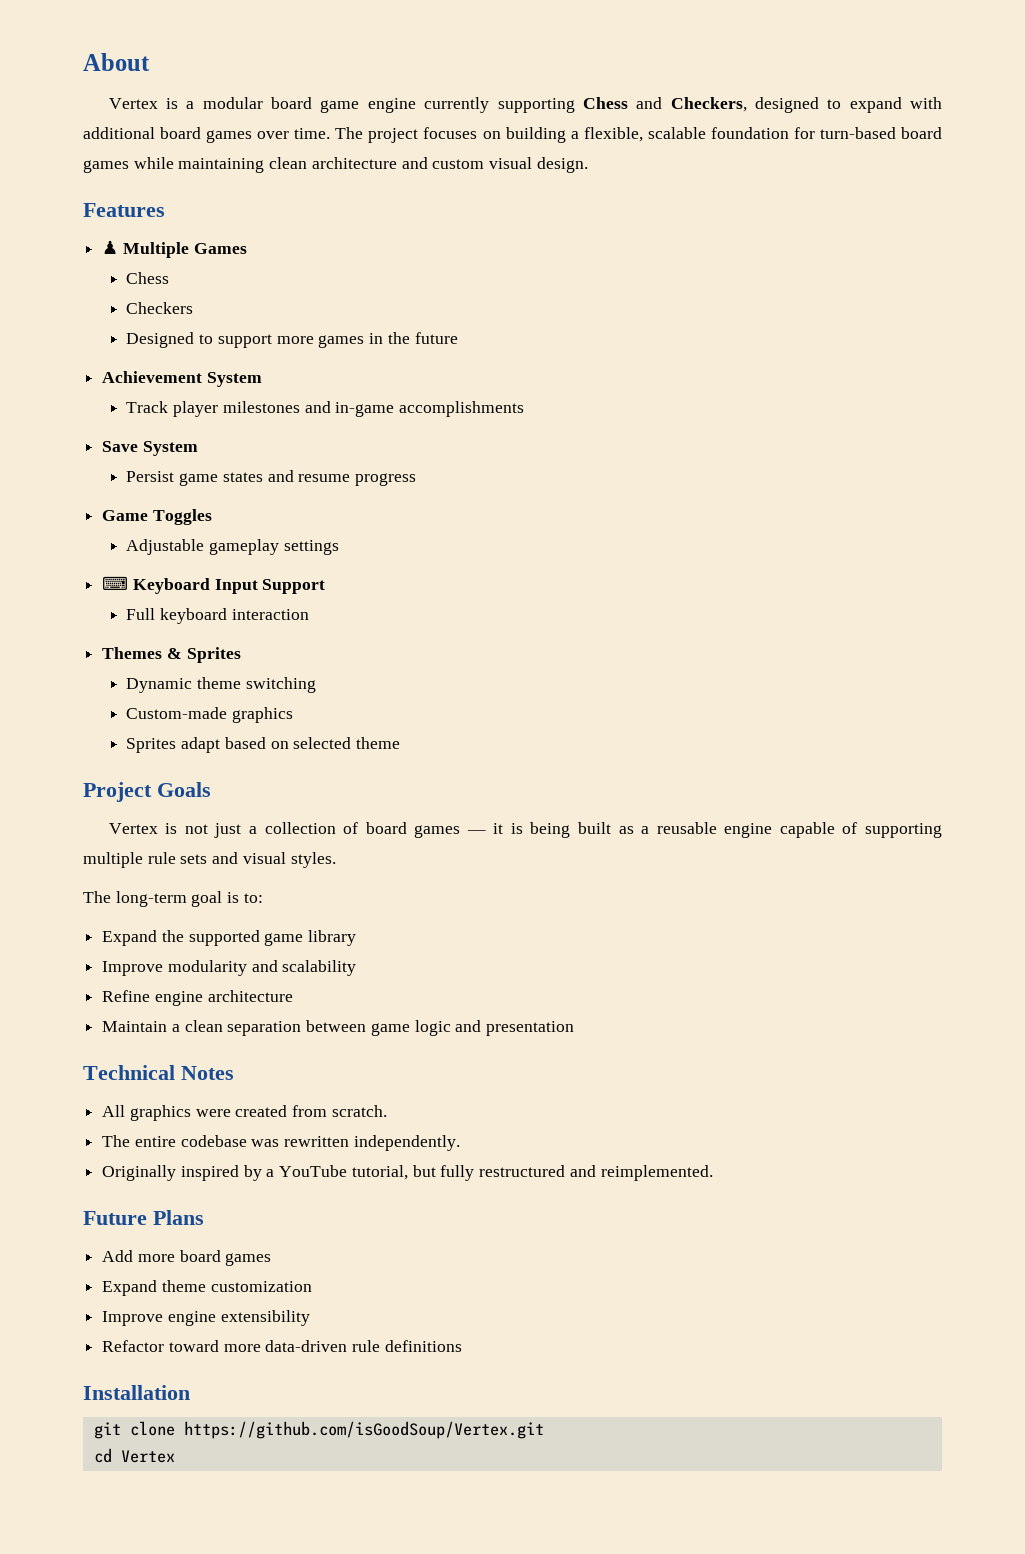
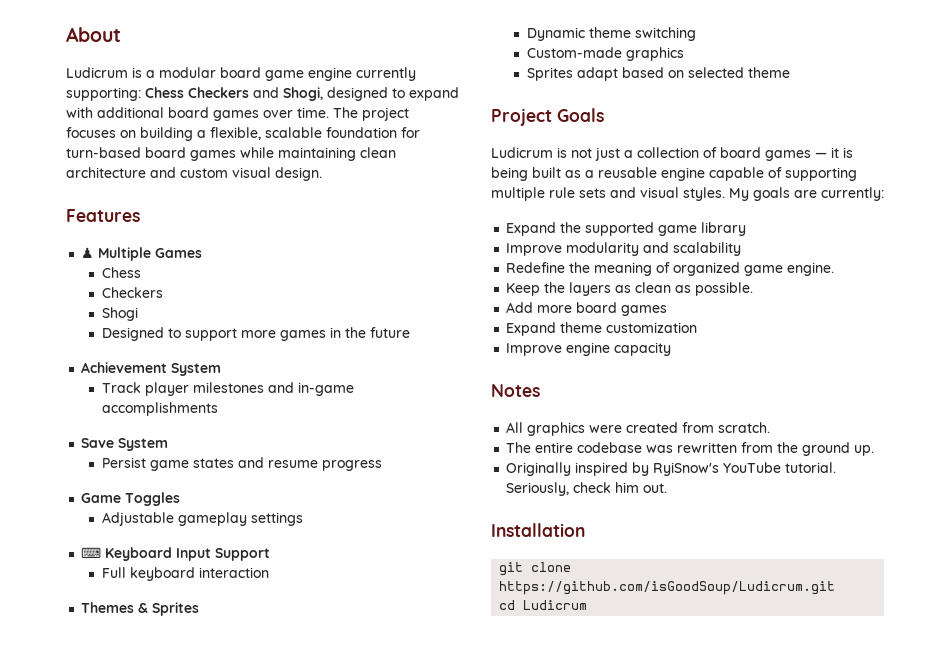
[108,98,158,109] Vertex -> [66,67,128,78] Ludicrum
[497,97,747,113] supporting Chess and Checkers, -> [66,87,323,101] supporting: Chess Checkers and Shogi,
(194, 308) none -> [101,307,138,321] // Shogi
[108,823,158,834] Vertex -> [491,147,553,158] Ludicrum
[83,891,263,907] // The long-term goal is to: -> [729,187,884,201] My goals are currently:
[102,990,293,1006] [102,1020,575,1036] [83,1065,175,1080] Refine engine architecture // Maintain a clean separation between game logic and presentation // Technical -> [506,262,835,276] [506,282,754,296] [506,302,668,316] [506,322,698,336] [506,342,672,356] Redefine the meaning of organized game engine. // Keep the layers as clean as possible. // Add more board games // Expand theme customization // Improve engine capacity //
[353,1135,460,1151] independently. -> [741,442,875,456] from the ground up.
[266,1165,713,1181] [83,1210,204,1225] [102,1250,272,1266] [102,1280,312,1296] [102,1310,310,1326] [102,1340,462,1352] a YouTube tutorial, but fully restructured and reimplemented. // Future Plans // Add more board games // Expand theme customization // Improve engine extensibility // Refactor toward more data-driven rule definitions -> [653,462,837,476] [506,482,668,496] RyiSnow's YouTube tutorial. Seriously, check him out.
[183,1421,544,1439] https://github.com/isGoodSoup/Vertex.git -> [499,581,836,595] https://github.com/isGoodSoup/Ludicrum.git
[120,1450,175,1463] Vertex -> [523,600,588,610] Ludicrum

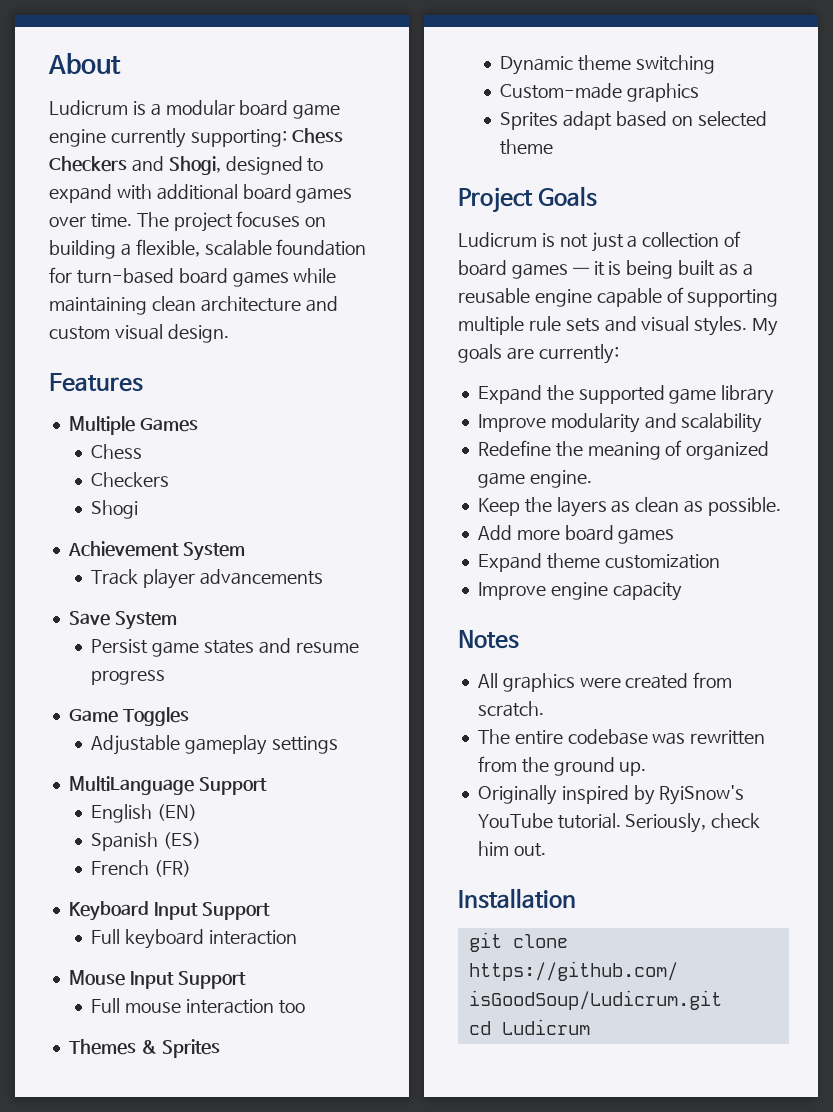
[81,247,95,258] ♟ -> (143, 382) none
[101,327,410,341] // Designed to support more games in the future -> (139, 509) none
[192,382,354,396] [101,402,218,416] milestones and in-game accomplishments -> [200,569,324,585] advancements
[81,547,102,558] ⌨ -> [68,776,267,795] [91,804,198,823] [91,832,202,851] [91,860,192,877] MultiLanguage Support // English (EN) // Spanish (ES) // French (FR) //
(269, 572) none -> [68,970,246,989] [91,998,306,1014] // Mouse Input Support // Full mouse interaction too

